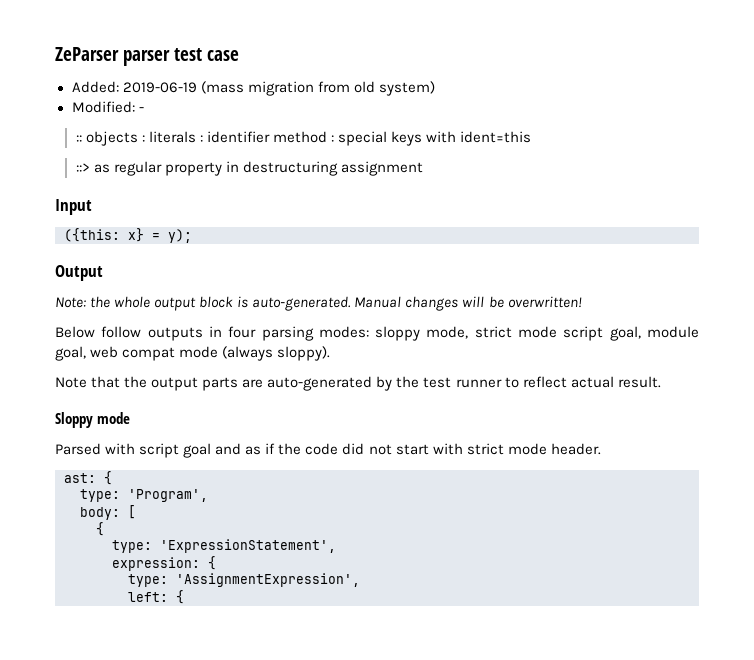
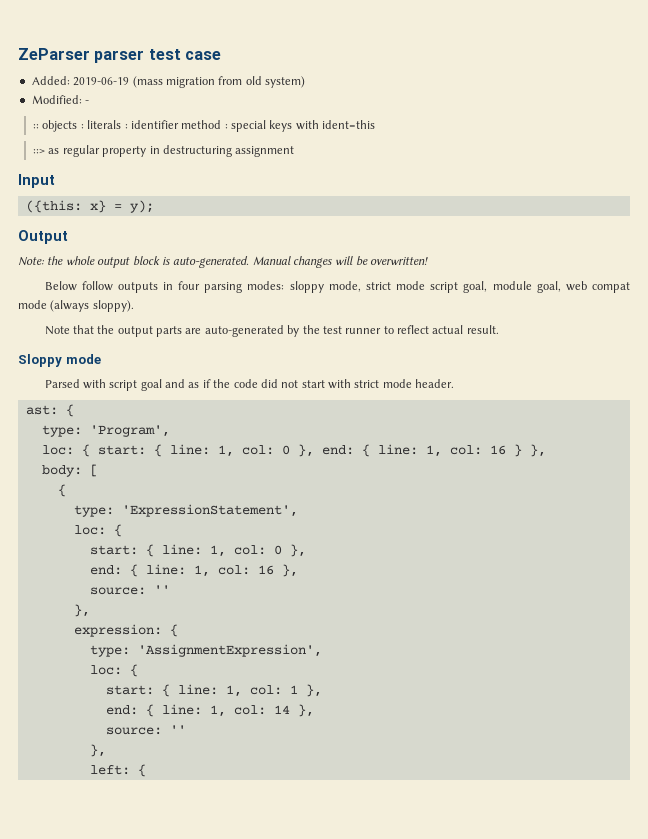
(208, 495) none -> [41,444,546,457] // loc: { start: { line: 1, col: 0 }, end: { line: 1, col: 16 } },
[112,556,216,571] [128,573,360,587] expression: { // type: 'AssignmentExpression', -> [73,524,122,537] [89,544,306,557] [89,564,298,577] [89,585,170,595] [73,604,90,617] [73,624,178,637] [89,644,322,657] [89,664,138,677] [105,684,322,697] [105,704,314,717] [105,725,186,735] [89,744,106,757] loc: { // start: { line: 1, col: 0 }, // end: { line: 1, col: 16 }, // source: '' // }, // expression: { // type: 'AssignmentExpression', // loc: { // start: { line: 1, col: 1 }, // end: { line: 1, col: 14 }, // source: '' // },

